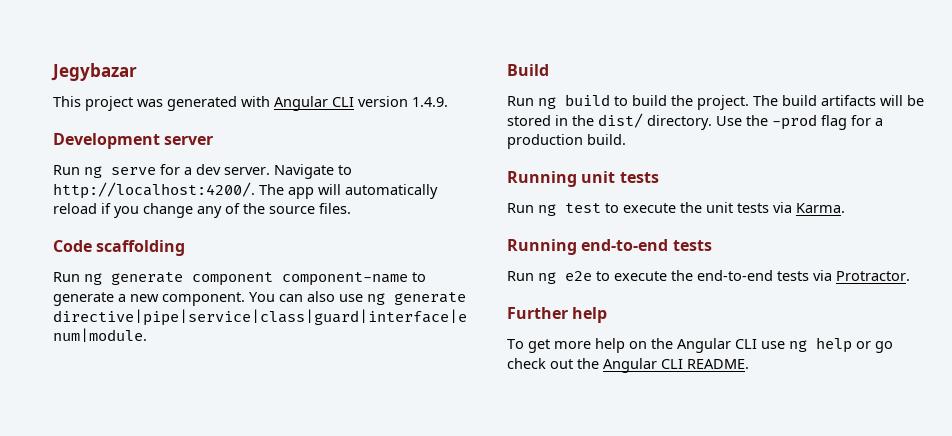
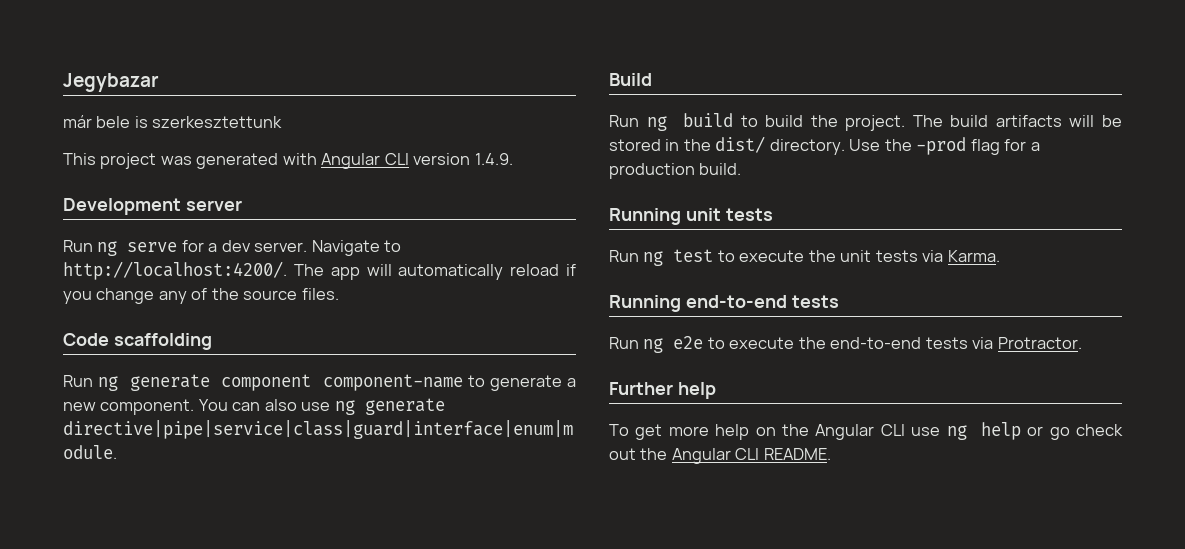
(137, 72) none -> [63,115,283,128] // már bele is szerkesztettunk

